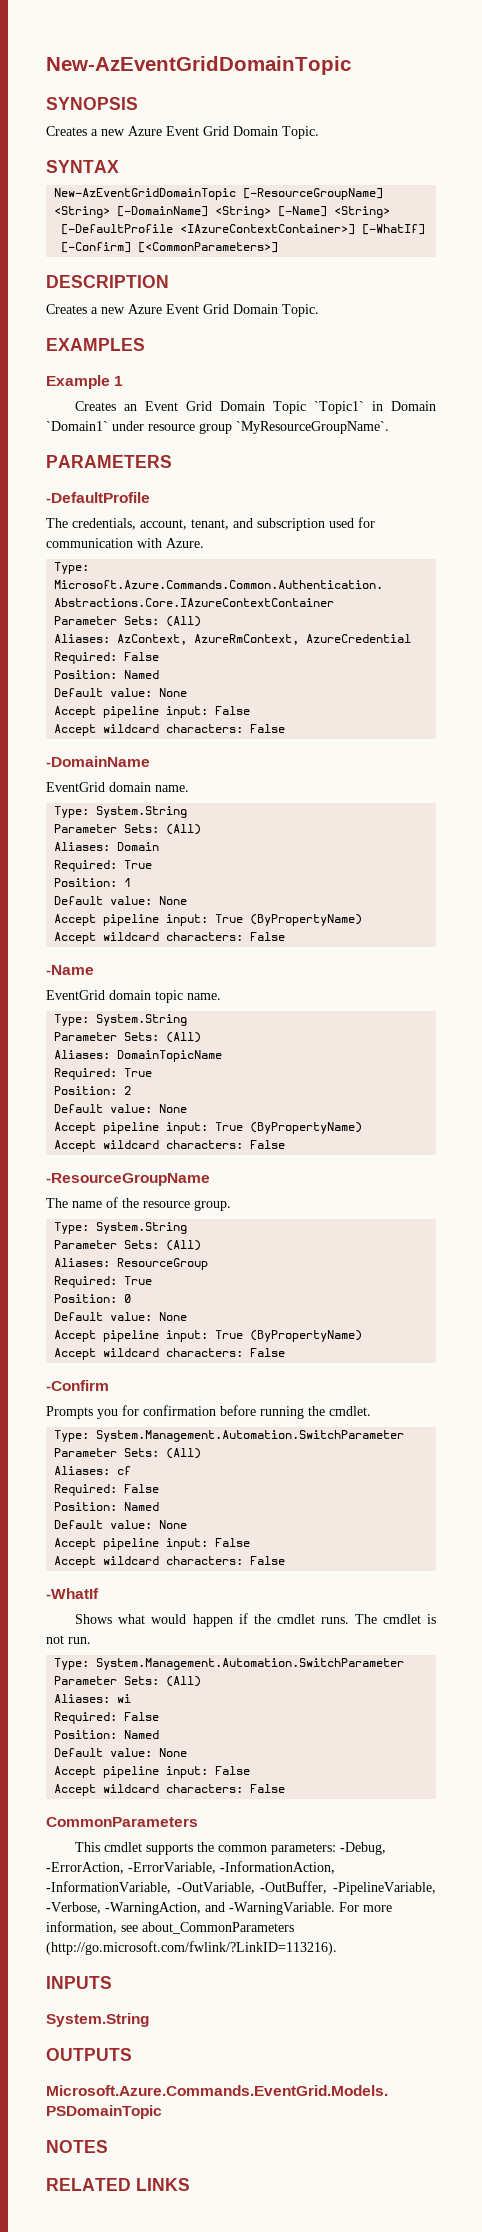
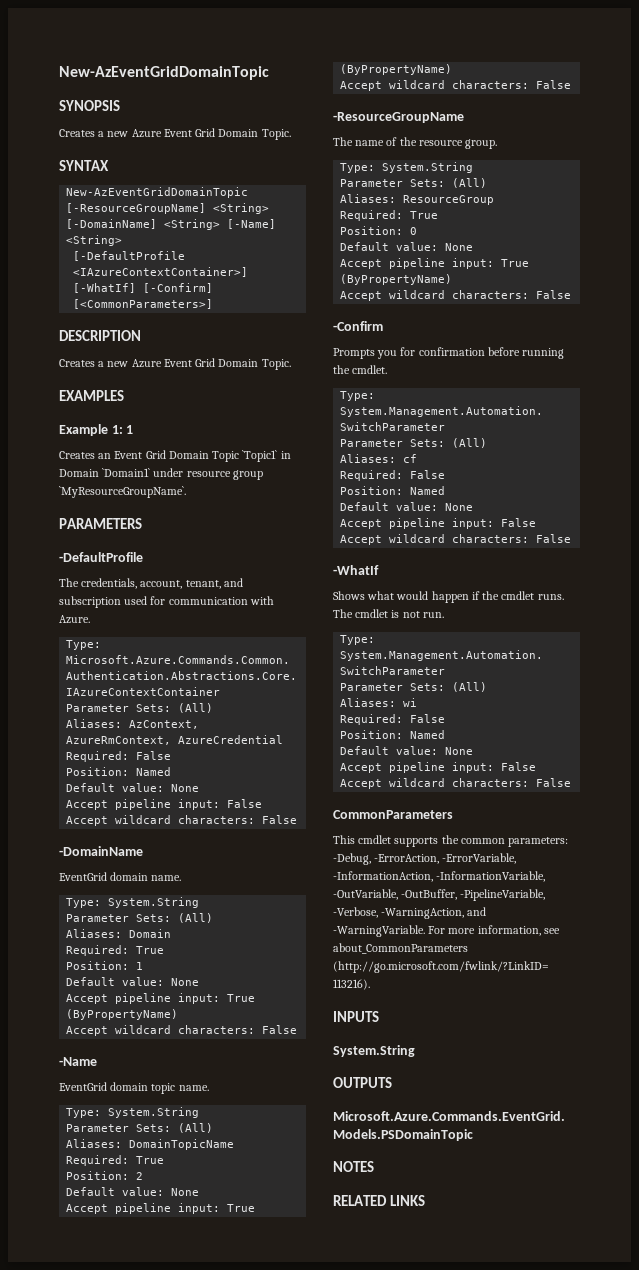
(110, 382) none -> [111,425,123,434] 1:

